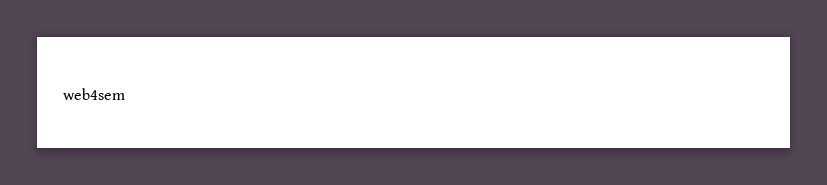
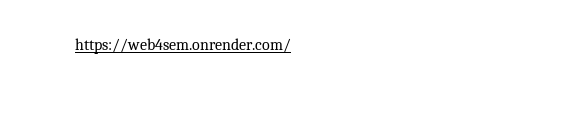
[63,88,125,100] web4sem -> [75,38,291,54] https://web4sem.onrender.com/

